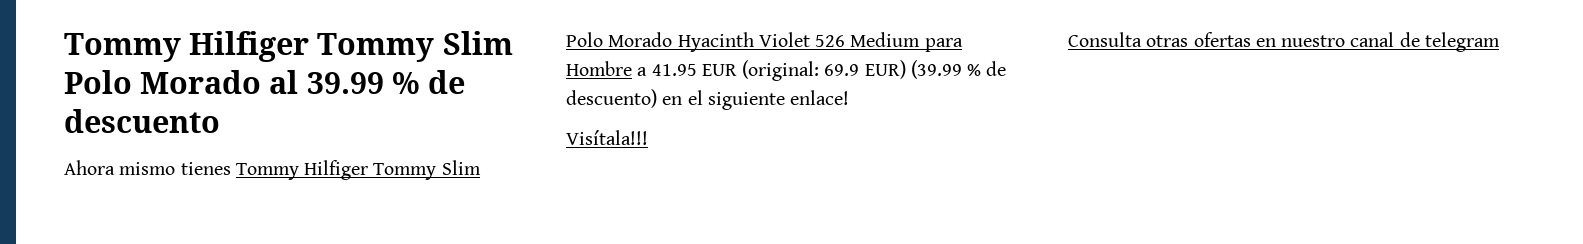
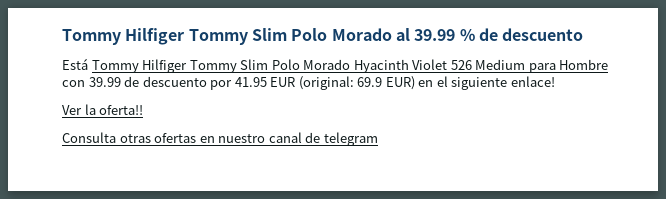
[64,160,231,175] Ahora mismo tienes -> [62,58,88,70] Está
[637,67,648,76] a -> [62,76,233,90] con 39.99 de descuento por
[910,60,1007,79] [566,89,657,108] (39.99 % de descuento) -> (415, 83) none
[566,130,648,145] Visítala!!! -> [62,104,144,115] Ver la oferta!!

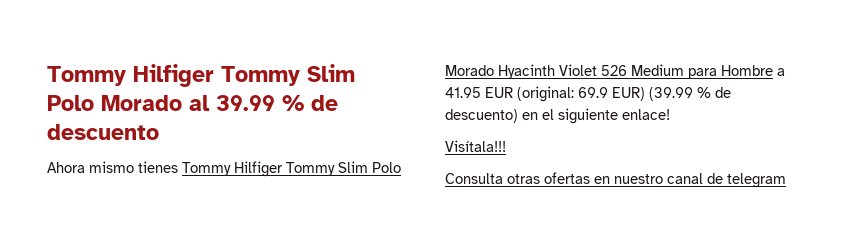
[62,58,88,70] Está -> [47,161,178,173] Ahora mismo tienes
[62,76,233,90] con 39.99 de descuento por -> [777,68,785,76] a
(415, 83) none -> [649,87,731,101] [445,109,518,123] (39.99 % de descuento)
[62,104,144,115] Ver la oferta!! -> [445,140,506,152] Visítala!!!

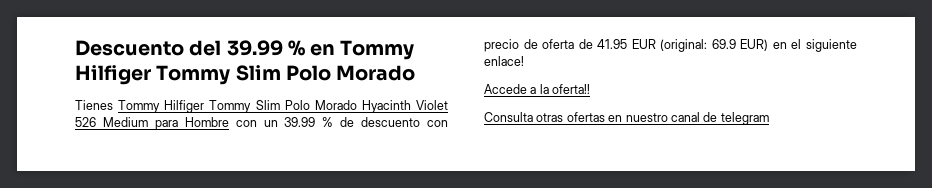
[47,64,355,87] [47,95,338,111] [47,124,159,140] [47,161,178,173] Tommy Hilfiger Tommy Slim Polo Morado al 39.99 % de descuento // Ahora mismo tienes -> [75,40,415,60] [75,65,416,85] [75,100,113,110] Descuento del 39.99 % en Tommy Hilfiger Tommy Slim Polo Morado // Tienes
[777,68,785,76] a -> [235,117,448,127] [484,39,593,52] con un 39.99 % de descuento con precio de oferta de
[649,87,731,101] [445,109,518,123] (39.99 % de descuento) -> (769, 45) none
[445,140,506,152] Visítala!!! -> [484,84,591,94] Accede a la oferta!!

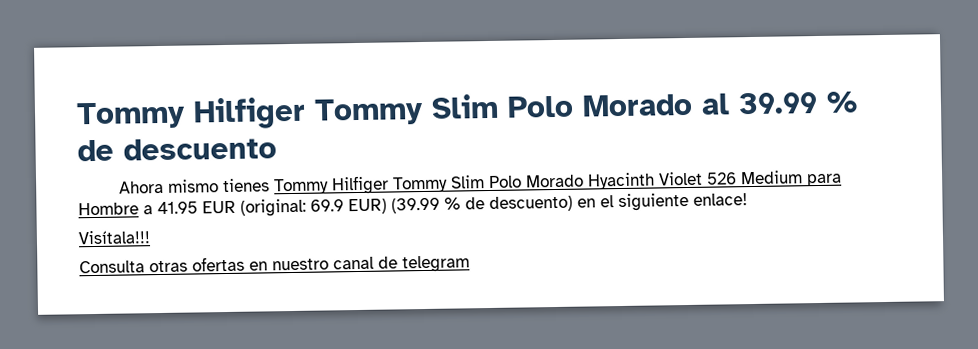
[75,40,415,60] [75,65,416,85] [75,100,113,110] Descuento del 39.99 % en Tommy Hilfiger Tommy Slim Polo Morado // Tienes -> [76,91,858,130] [77,137,277,162] [119,178,271,194] Tommy Hilfiger Tommy Slim Polo Morado al 39.99 % de descuento // Ahora mismo tienes
[235,117,448,127] [484,39,593,52] con un 39.99 % de descuento con precio de oferta de -> [143,205,153,215] a
(769, 45) none -> [391,195,573,214] (39.99 % de descuento)
[484,84,591,94] Accede a la oferta!! -> [78,230,151,245] Visítala!!!

